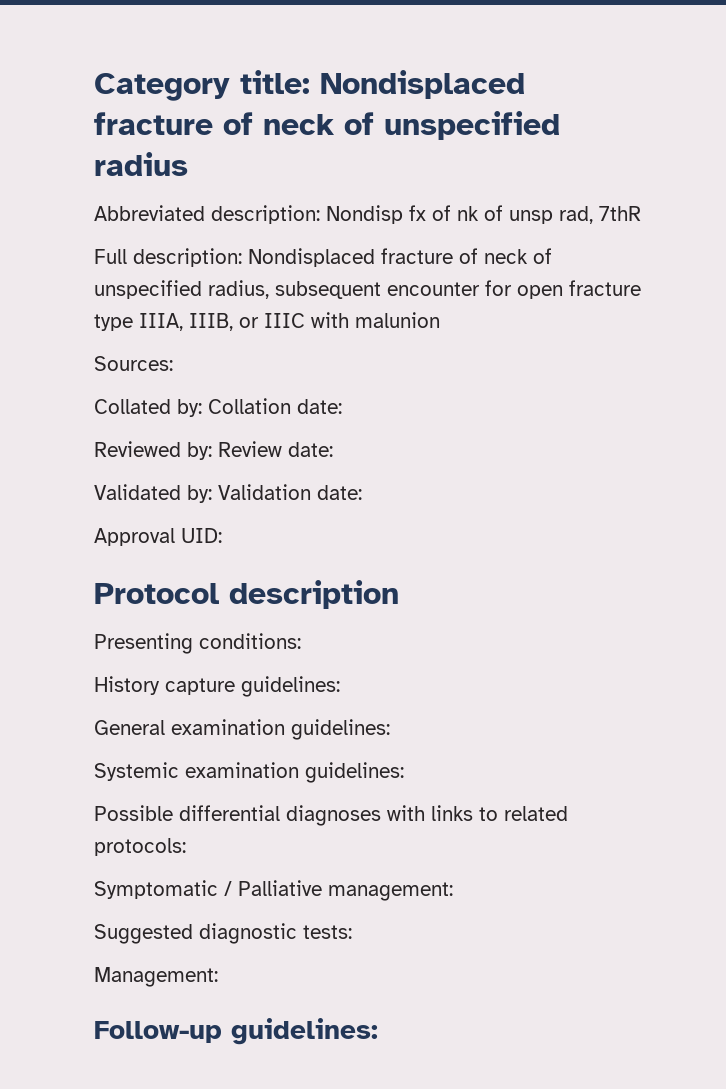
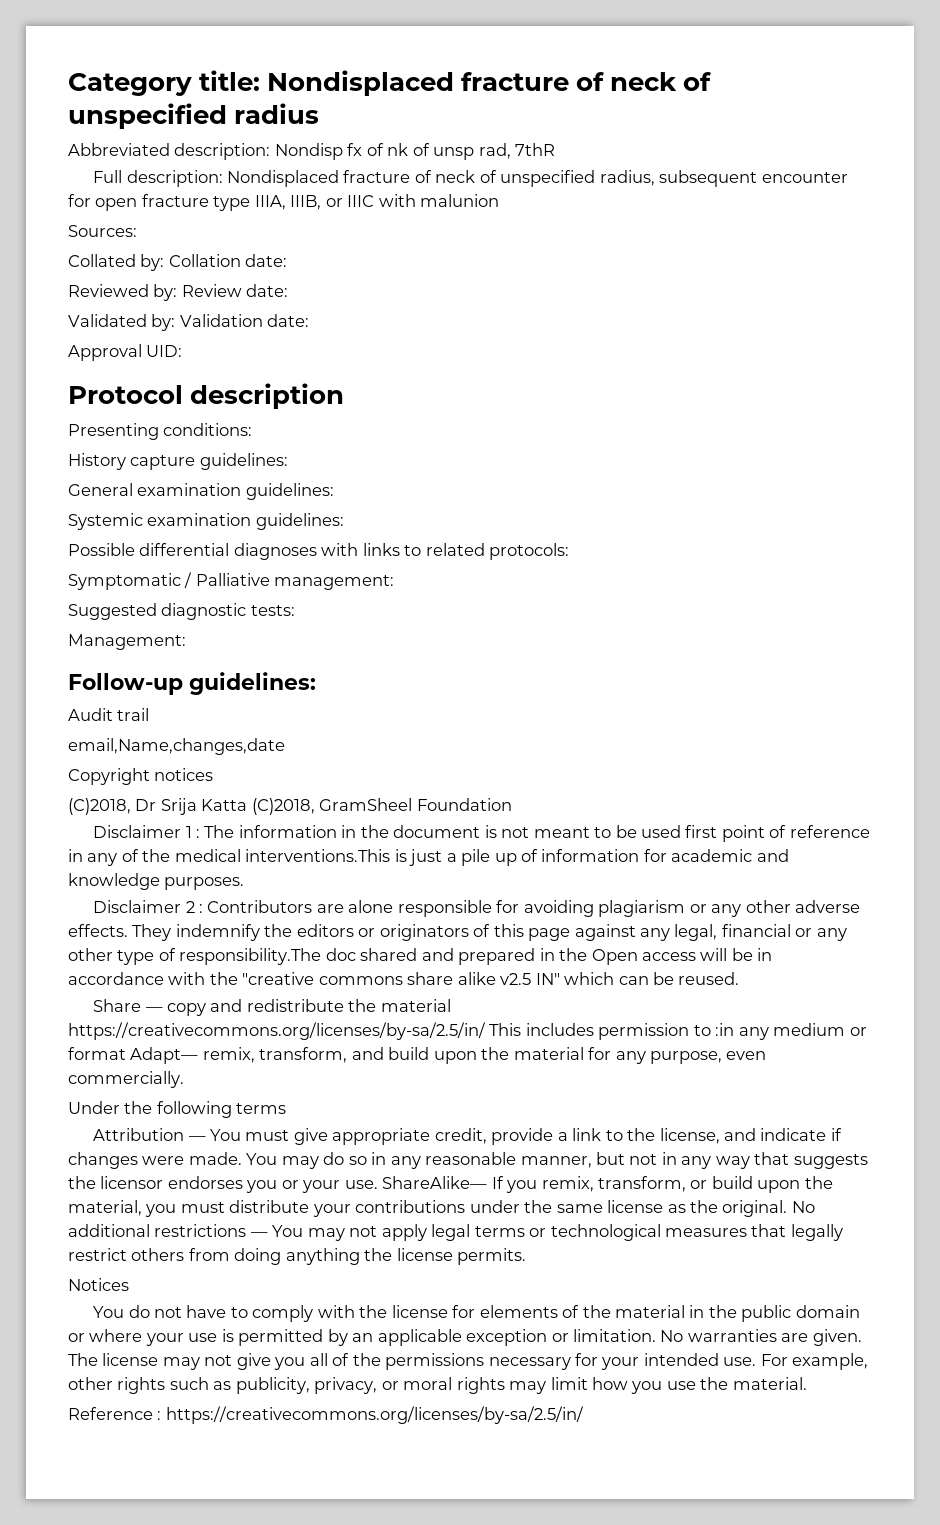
(378, 1031) none -> [68,708,150,721] [68,738,285,755] [68,768,214,785] [68,798,512,815] [93,825,870,842] [68,849,789,866] [68,873,245,890] [93,900,861,917] [68,924,847,941] [68,948,773,965] [68,972,740,985] [93,999,451,1016] [68,1022,867,1040] [68,1047,767,1064] [68,1071,184,1088] [68,1101,287,1118] [93,1128,842,1145] [68,1152,868,1169] [68,1176,833,1193] [68,1200,815,1217] [68,1224,843,1241] [68,1248,527,1265] [68,1278,129,1291] [93,1305,860,1322] [68,1329,862,1346] [68,1353,869,1370] [68,1377,807,1394] [68,1406,584,1424] // Audit trail // email,Name,changes,date // Copyright notices // (C)2018, Dr Srija Katta (C)2018, GramSheel Foundation // Disclaimer 1 : The information in the document is not meant to be used first point of reference in any of the medical interventions.This is just a pile up of information for academic and knowledge purposes. // Disclaimer 2 : Contributors are alone responsible for avoiding plagiarism or any other adverse effects. They indemnify the editors or originators of this page against any legal, financial or any other type of responsibility.The doc shared and prepared in the Open access will be in accordance with the "creative commons share alike v2.5 IN" which can be reused. // Share — copy and redistribute the material https://creativecommons.org/licenses/by-sa/2.5/in/ This includes permission to :in any medium or format Adapt— remix, transform, and build upon the material for any purpose, even commercially. // Under the following terms // Attribution — You must give appropriate credit, provide a link to the license, and indicate if changes were made. You may do so in any reasonable manner, but not in any way that suggests the licensor endorses you or your use. ShareAlike— If you remix, transform, or build upon the material, you must distribute your contributions under the same license as the original. No additional restrictions — You may not apply legal terms or technological measures that legally restrict others from doing anything the license permits. // Notices // You do not have to comply with the license for elements of the material in the public domain or where your use is permitted by an applicable exception or limitation. No warranties are given. The license may not give you all of the permissions necessary for your intended use. For example, other rights such as publicity, privacy, or moral rights may limit how you use the material. // Reference : https://creativecommons.org/licenses/by-sa/2.5/in/

